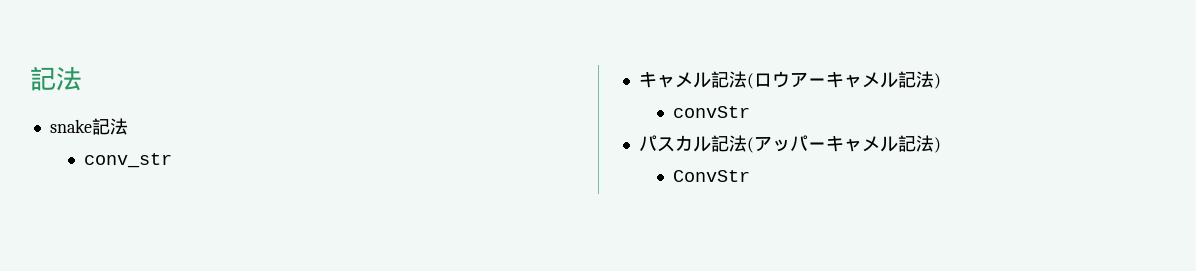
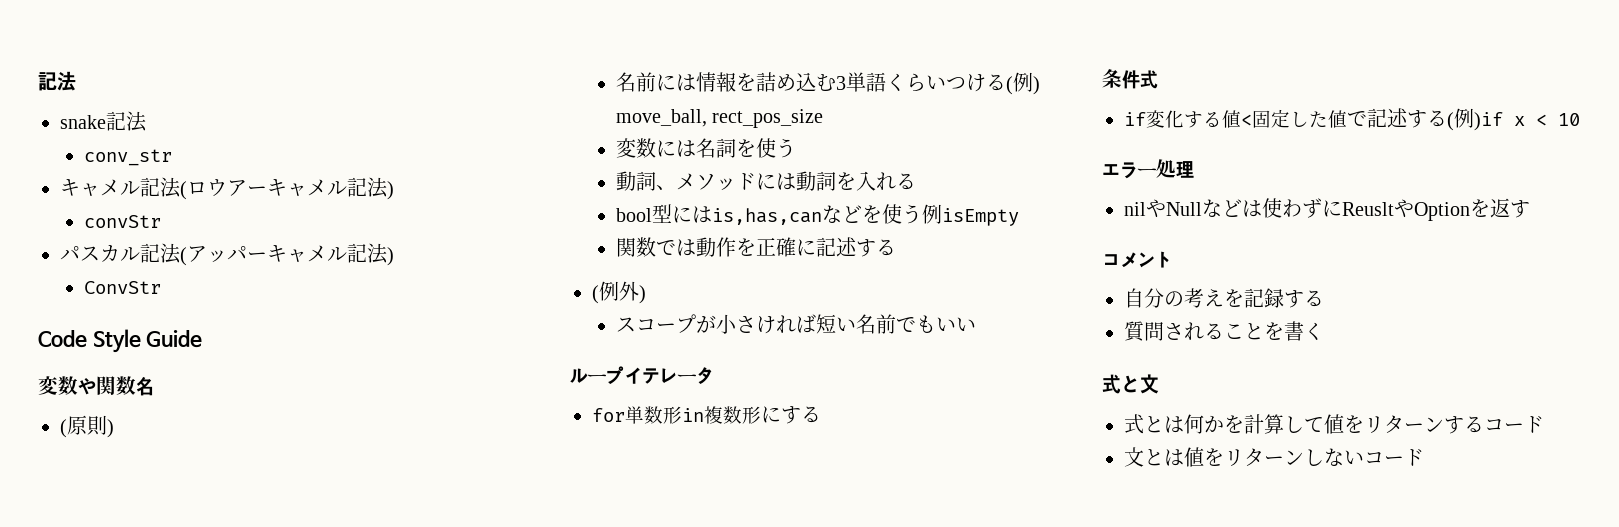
(751, 176) none -> [38,329,203,353] [38,376,154,396] [60,415,114,438] [615,72,1040,95] [615,109,824,128] [615,138,796,158] [615,171,916,191] [615,204,1019,226] [615,237,896,257] [592,281,646,304] [615,314,976,334] [570,366,714,385] [592,406,821,424] [1102,69,1158,89] [1124,108,1580,131] [1102,159,1194,179] [1124,198,1530,221] [1102,251,1174,268] [1124,288,1324,308] [1124,321,1324,342] [1102,374,1159,394] [1124,414,1544,434] [1124,447,1424,467] // Code Style Guide // 変数や関数名 // (原則) // 名前には情報を詰め込む3単語くらいつける(例) move_ball, rect_pos_size // 変数には名詞を使う // 動詞、メソッドには動詞を入れる // bool型にはis,has,canなどを使う例isEmpty // 関数では動作を正確に記述する // (例外) // スコープが小さければ短い名前でもいい // ループイテレータ // for単数形in複数形にする // 条件式 // if変化する値<固定した値で記述する(例)if x < 10 // エラー処理 // nilやNullなどは使わずにReusltやOptionを返す // コメント // 自分の考えを記録する // 質問されることを書く // 式と文 // 式とは何かを計算して値をリターンするコード // 文とは値をリターンしないコード

